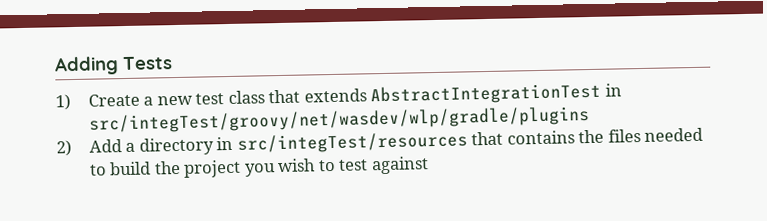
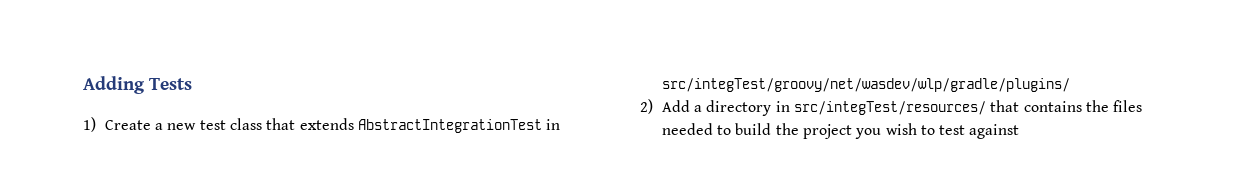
[88,106,590,134] src/integTest/groovy/net/wasdev/wlp/gradle/plugins -> [661,78,1070,92] src/integTest/groovy/net/wasdev/wlp/gradle/plugins/
[236,131,468,154] src/integTest/resources -> [793,101,986,115] src/integTest/resources/

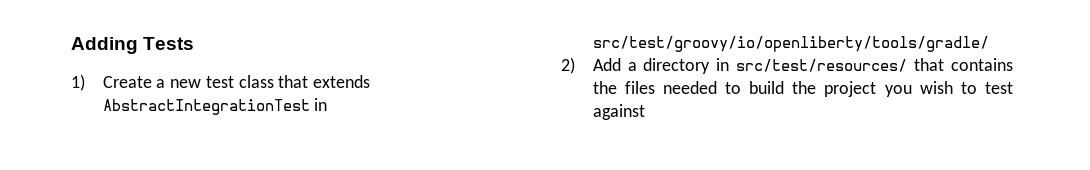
[661,78,1070,92] src/integTest/groovy/net/wasdev/wlp/gradle/plugins/ -> [592,36,989,52] src/test/groovy/io/openliberty/tools/gradle/
[793,101,986,115] src/integTest/resources/ -> [736,59,908,72] src/test/resources/

